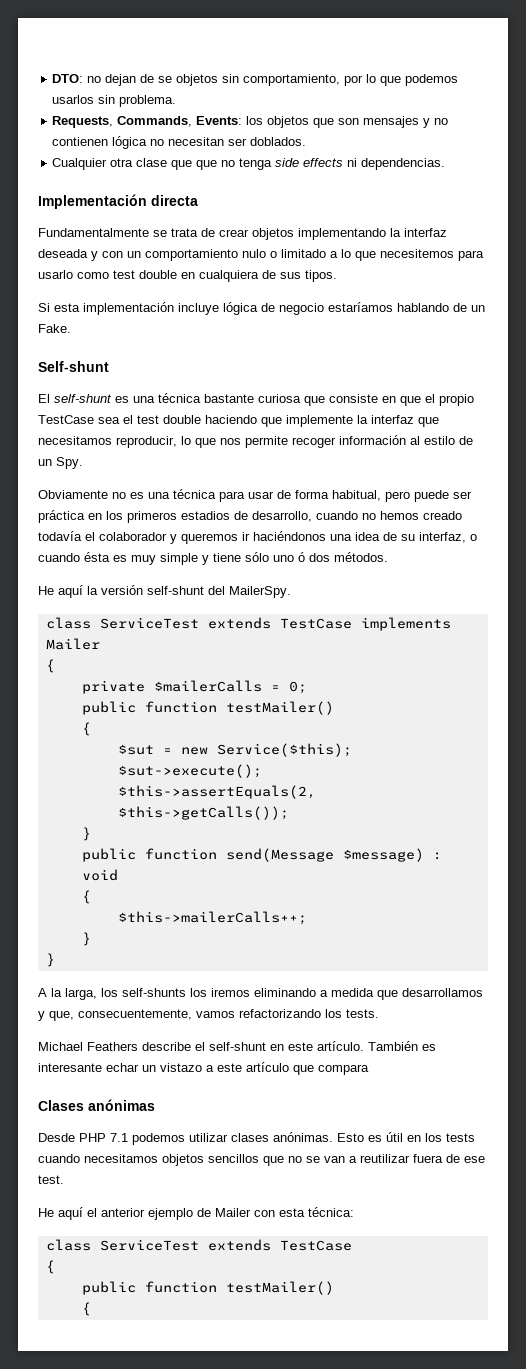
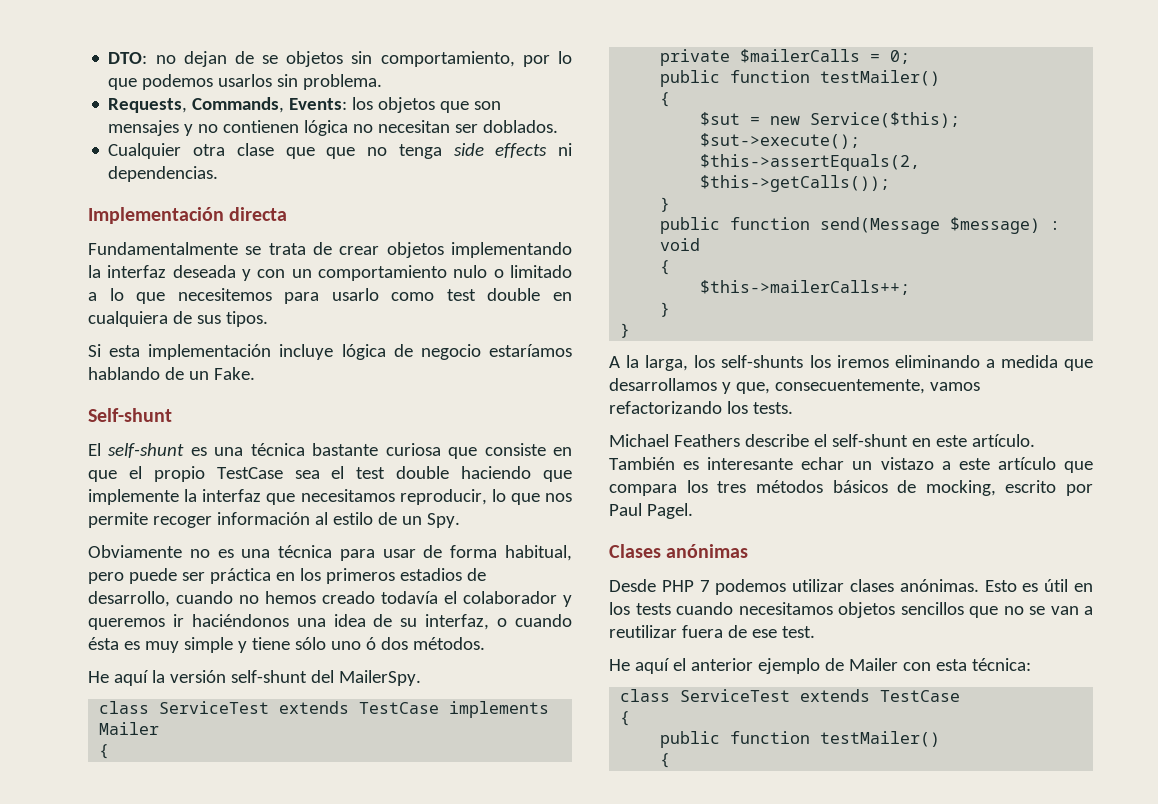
(369, 1069) none -> [686,480,1093,496] [609,503,693,519] los tres métodos básicos de mocking, escrito por Paul Pagel.
[110,1133,128,1142] 7.1 -> [699,580,710,592] 7

